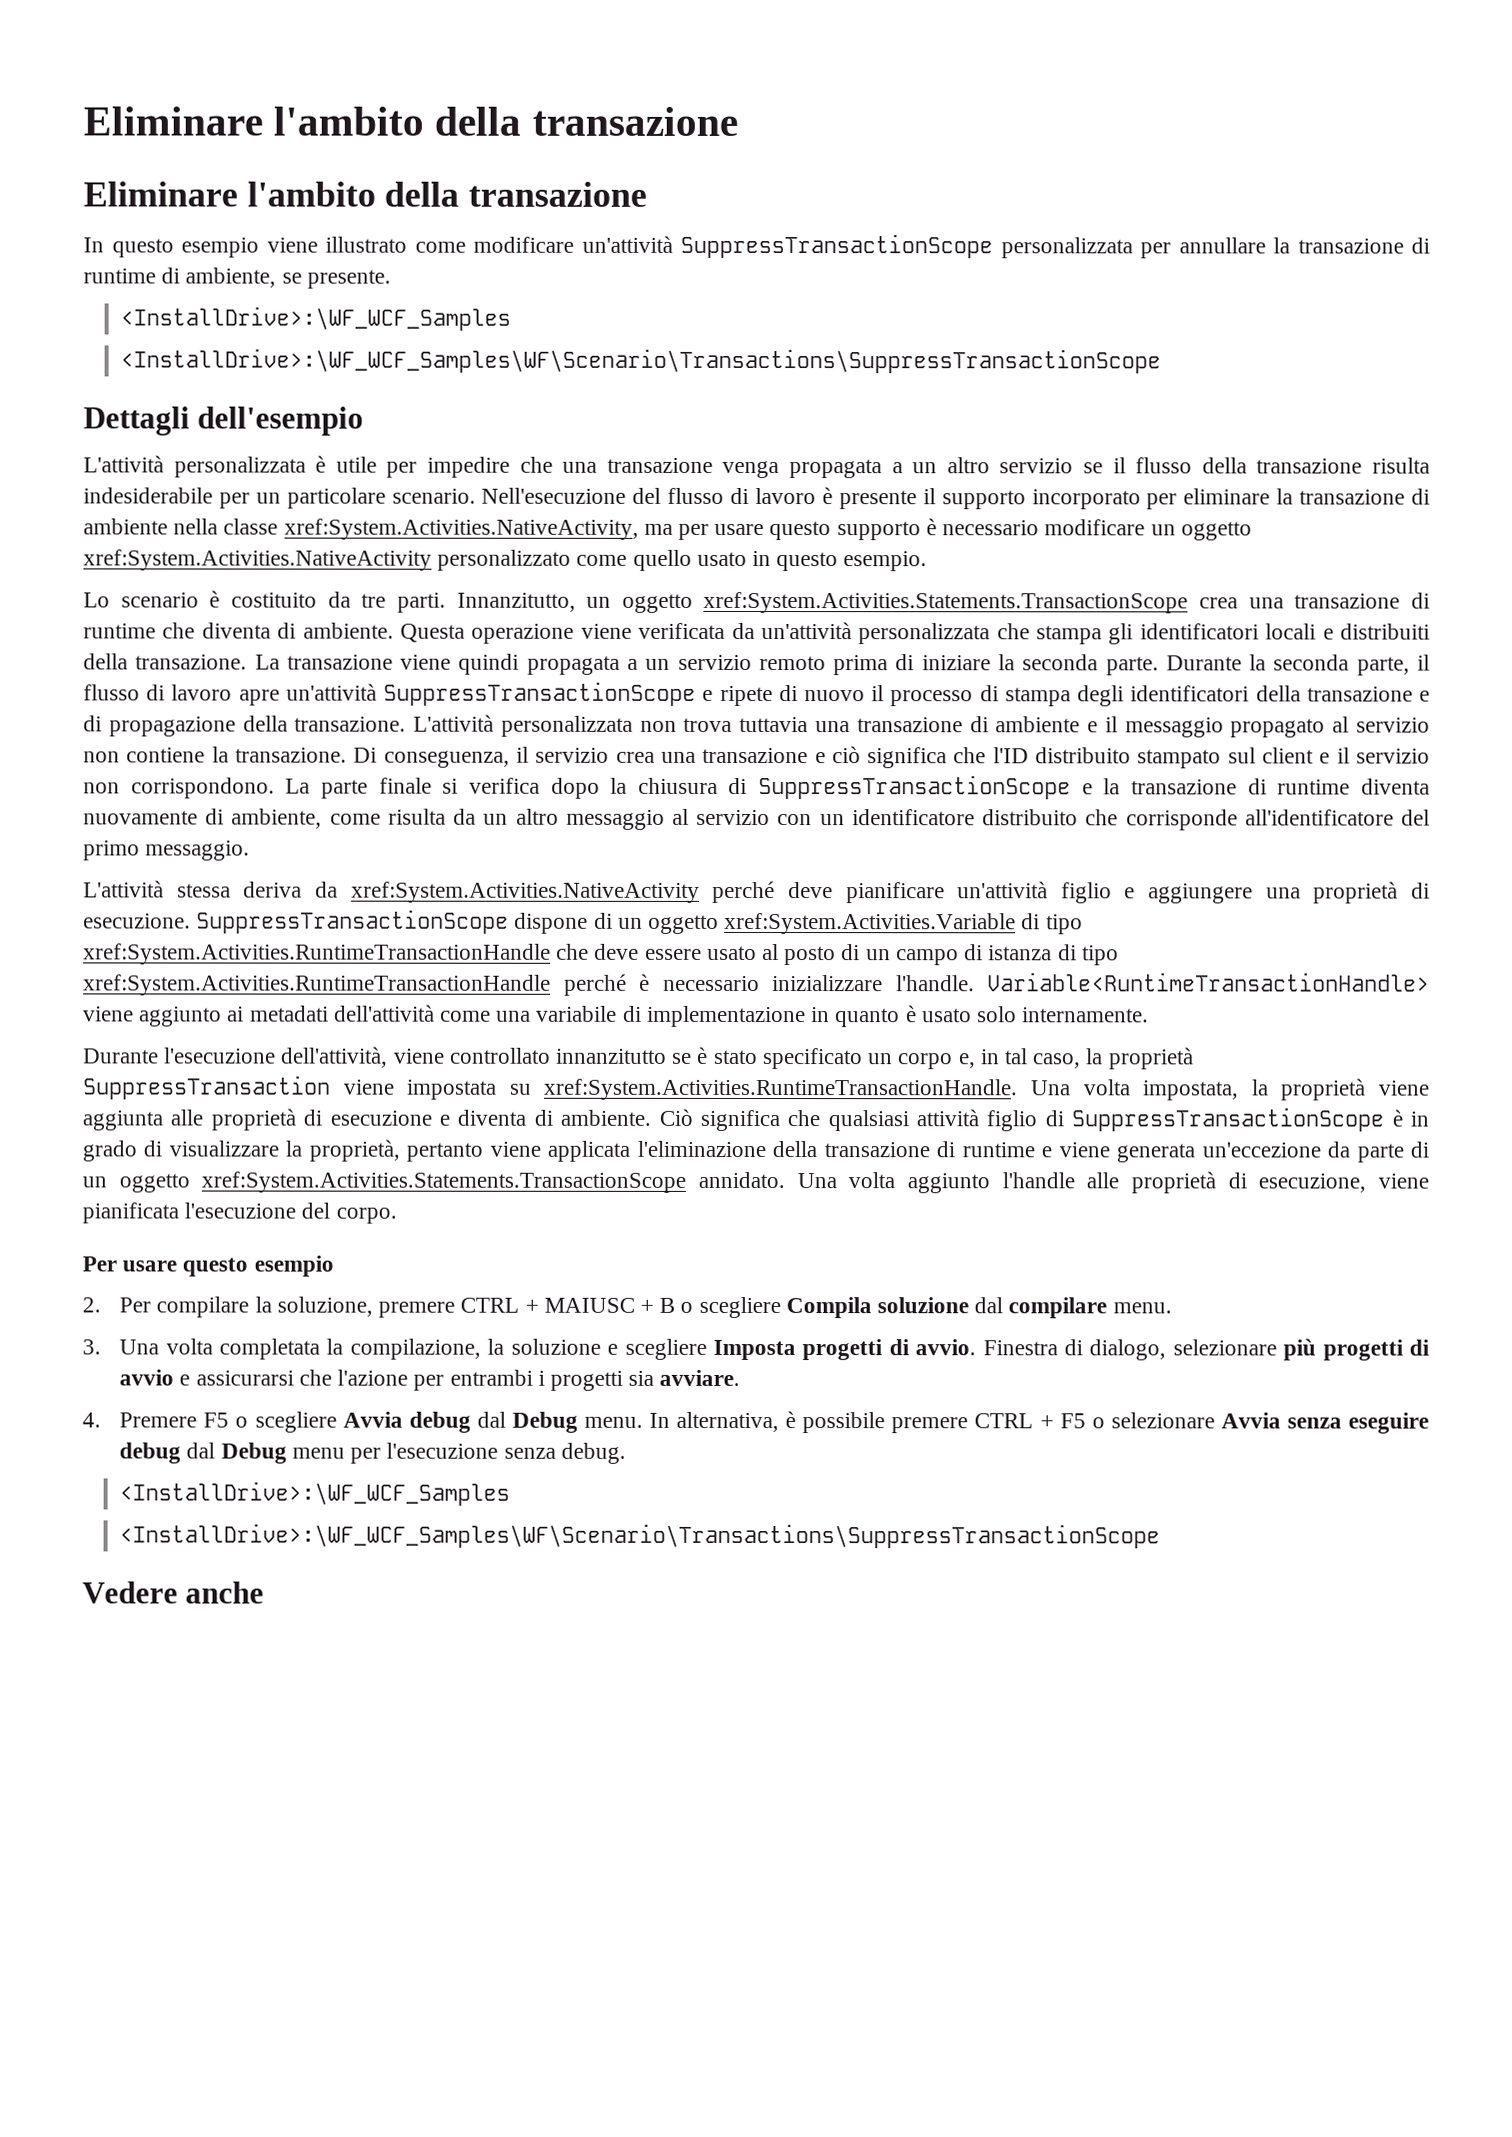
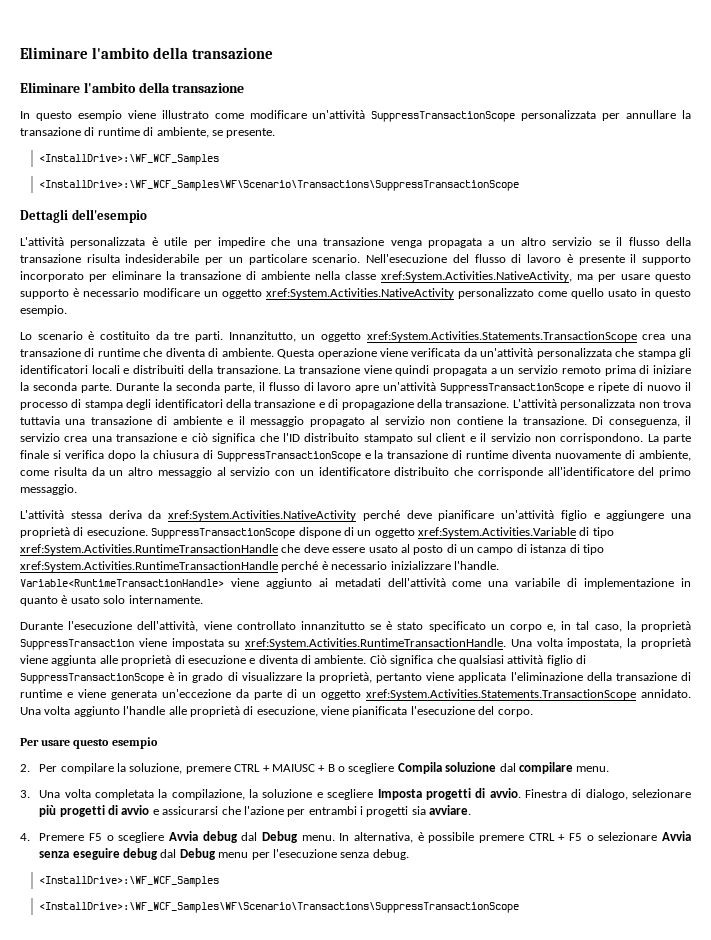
[82,1581,265,1604] // Vedere anche -> (520, 907) none

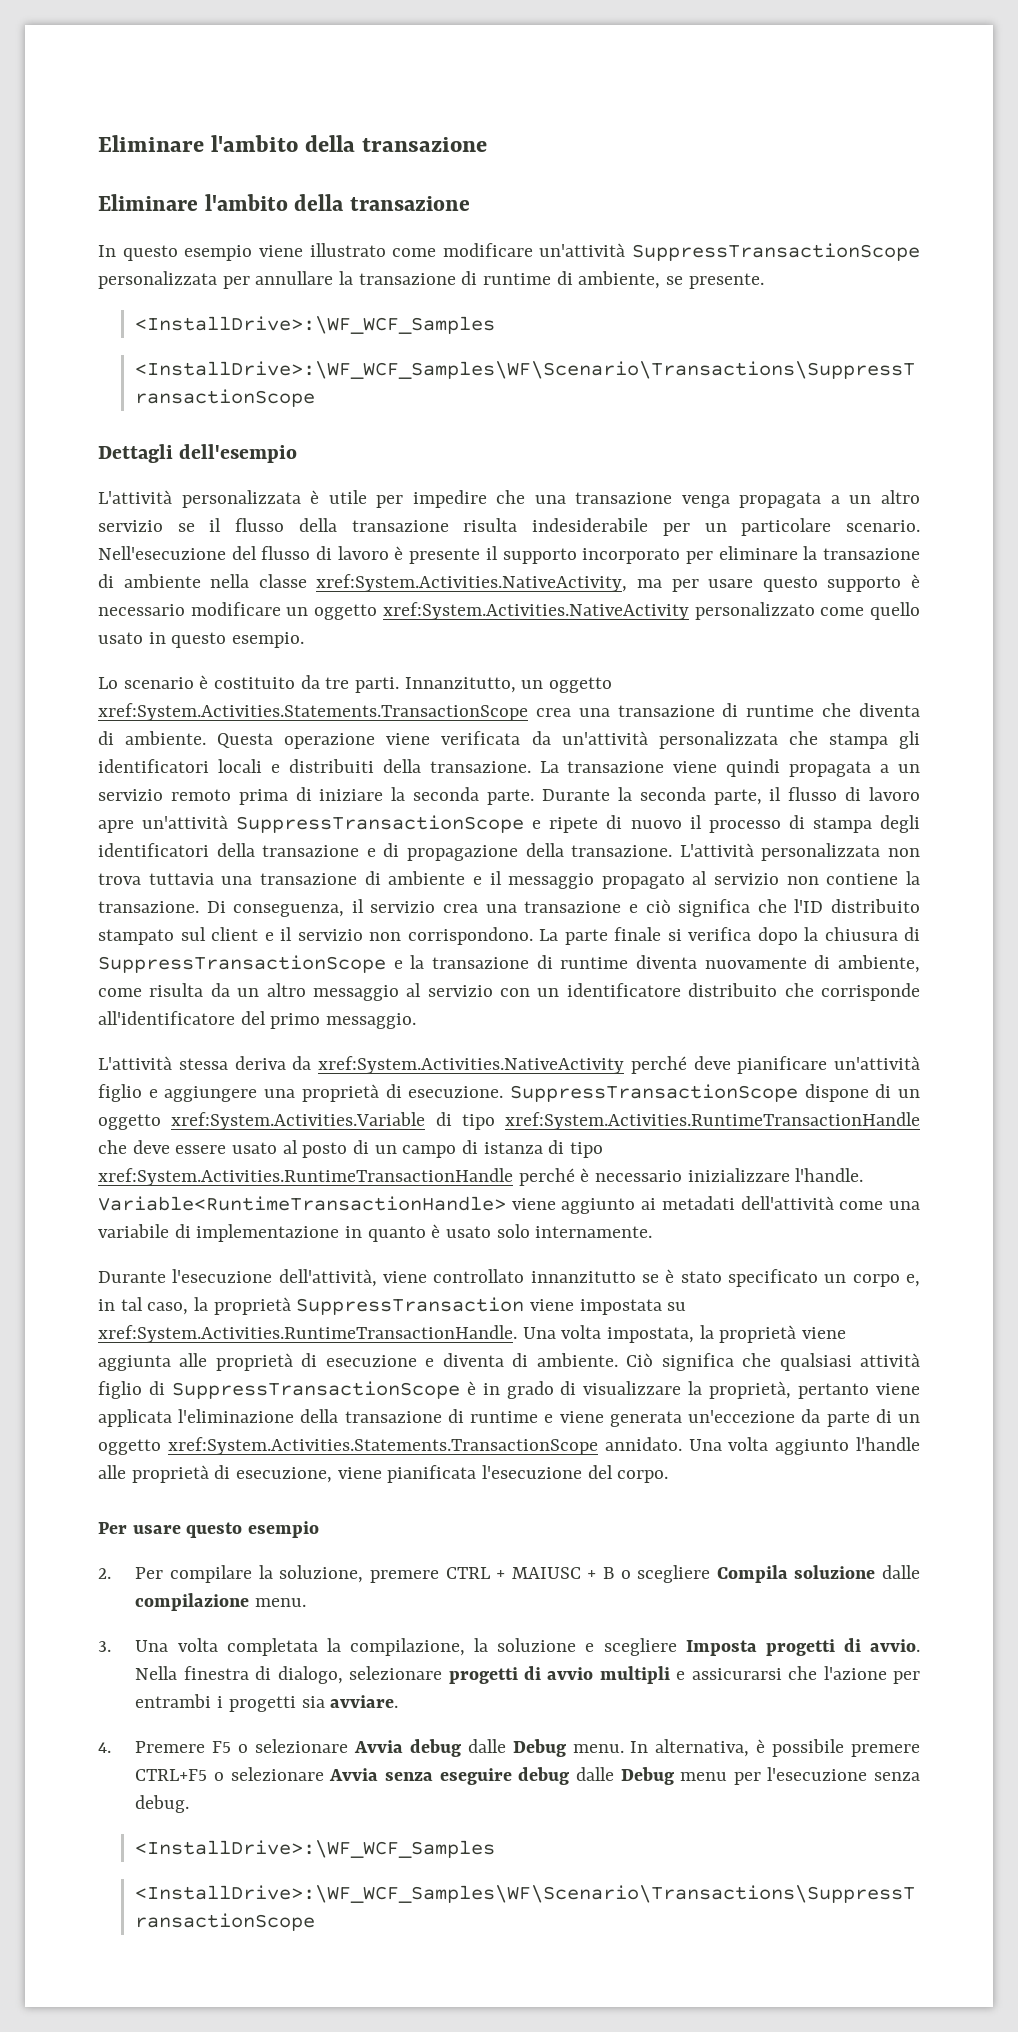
[499,762,573,774] dal compilare -> [881,1565,920,1579] [135,1593,250,1611] dalle compilazione
[524,789,567,798] Finestra -> [135,1666,249,1680] Nella finestra
[39,805,57,817] più -> (443, 1673) none
(150, 810) none -> [599,1666,670,1684] multipli
[118,832,165,843] scegliere -> [255,1739,349,1753] selezionare
[241,832,258,841] dal -> [467,1739,506,1753] dalle
[528,833,582,841] CTRL + F5 -> [135,1769,208,1781] CTRL+F5
[160,849,177,858] dal -> [575,1767,614,1781] dalle

